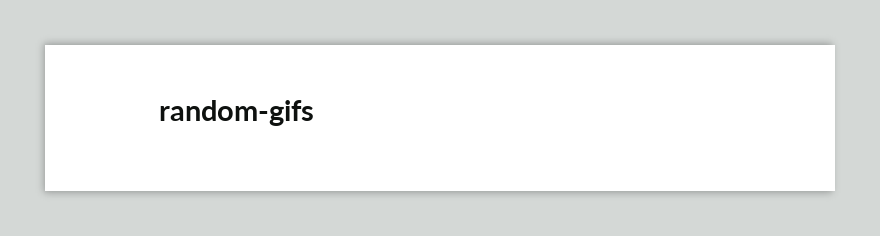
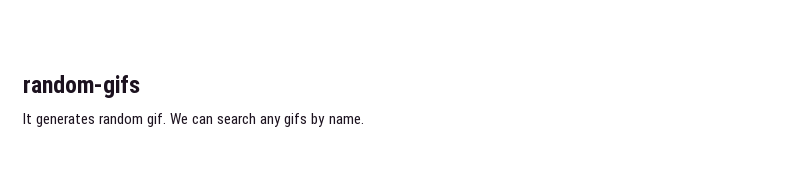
(314, 113) none -> [23,113,364,127] // It generates random gif. We can search any gifs by name.

